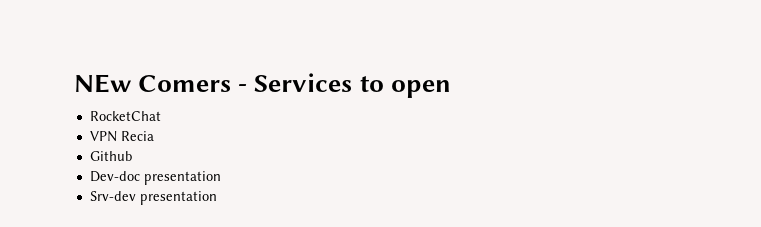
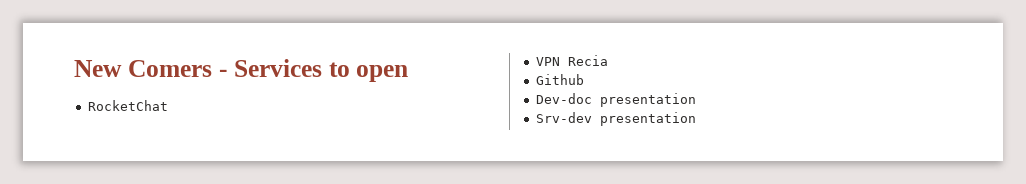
[74,74,132,93] NEw -> [74,60,122,77] New

